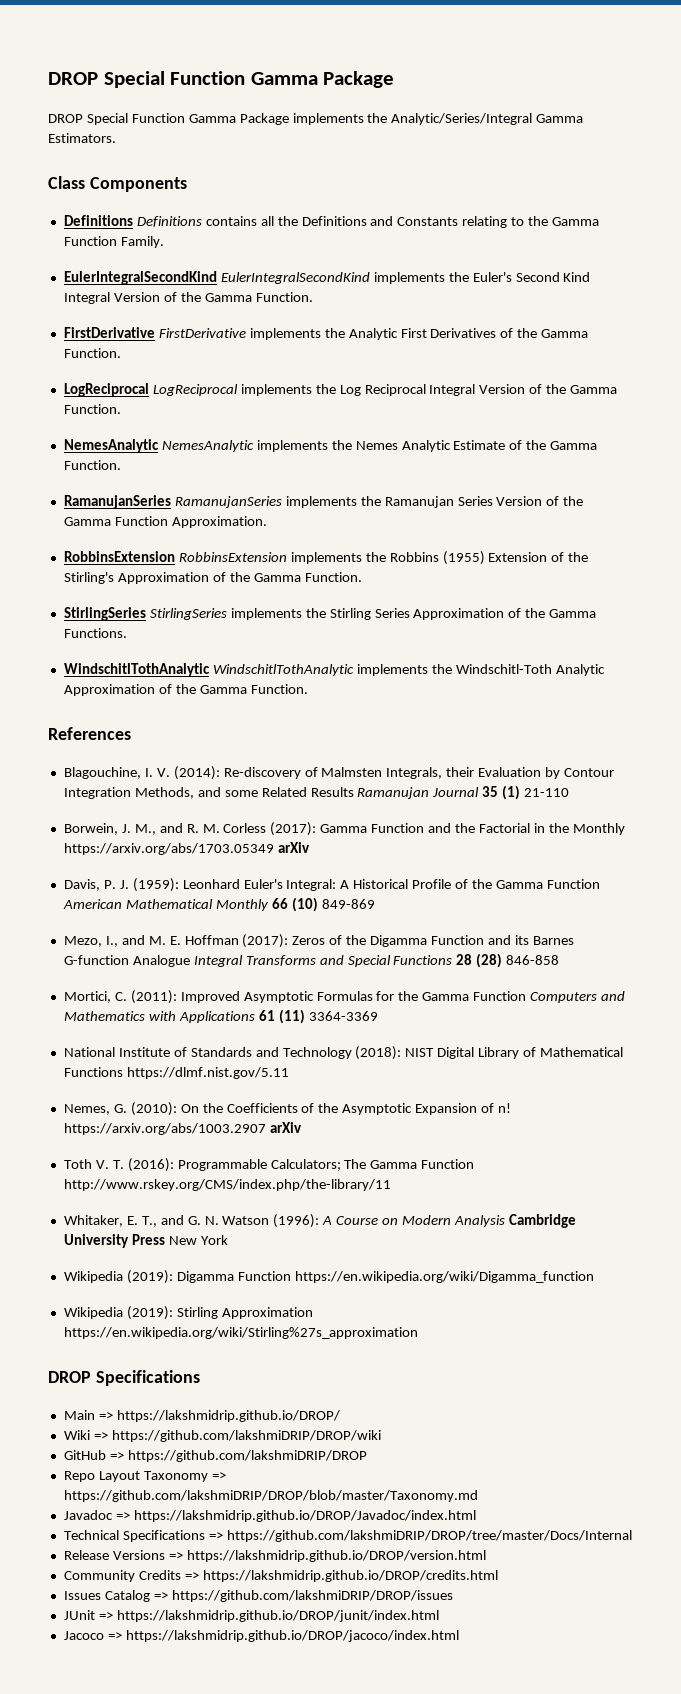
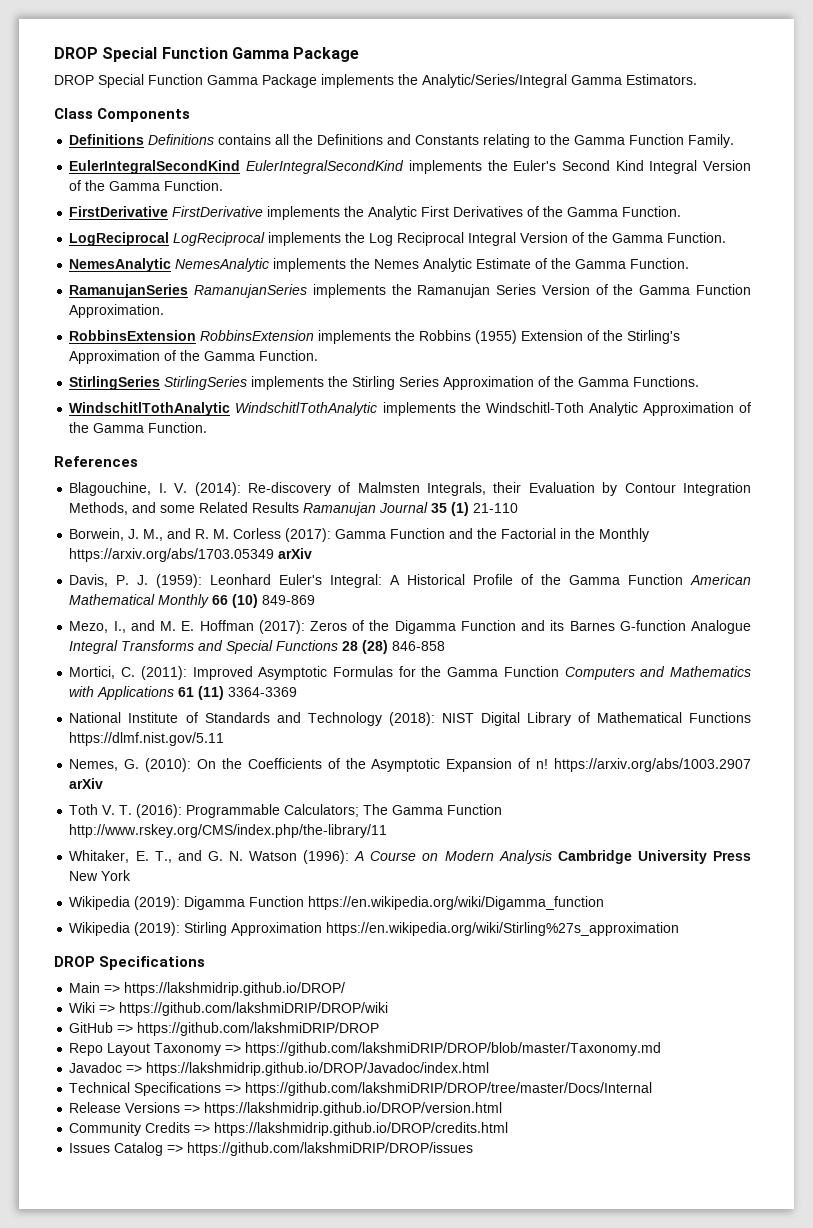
[63,1610,439,1622] [63,1630,459,1642] // JUnit => https://lakshmidrip.github.io/DROP/junit/index.html // Jacoco => https://lakshmidrip.github.io/DROP/jacoco/index.html -> (474, 1149) none

